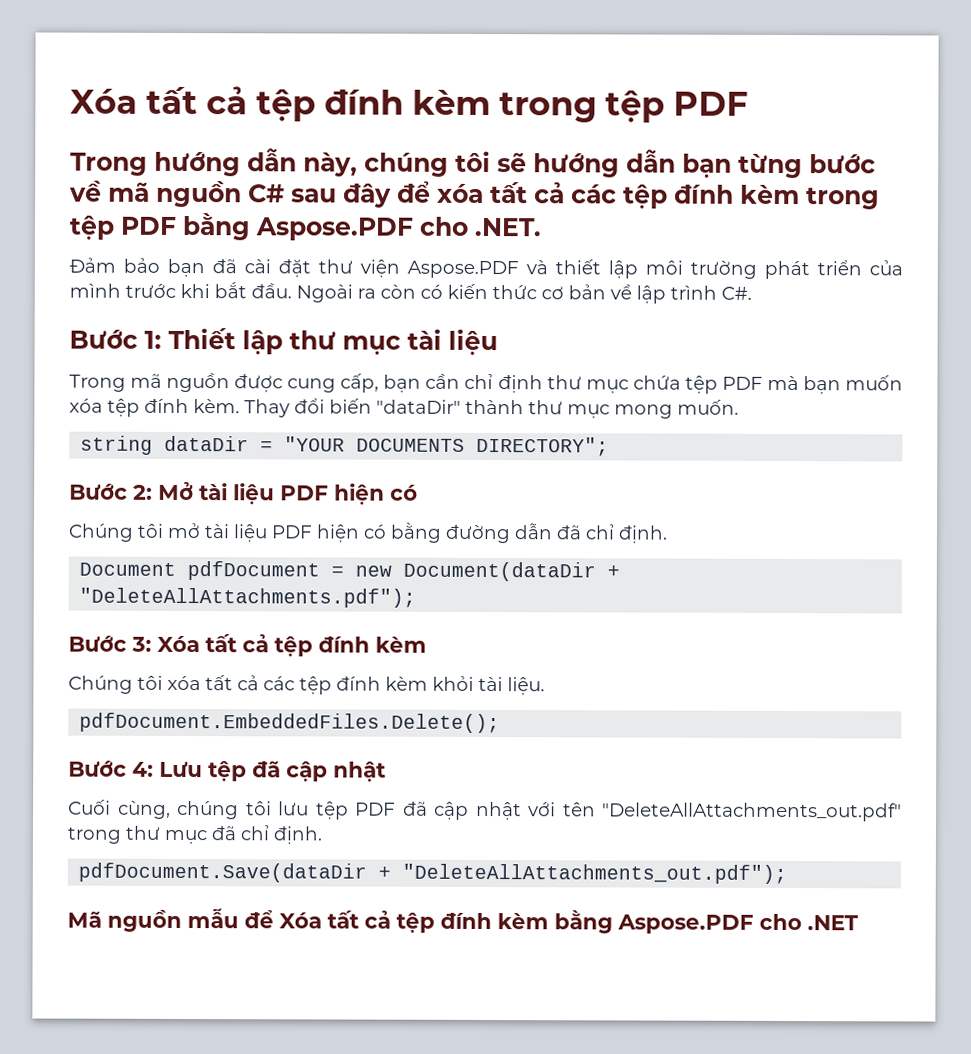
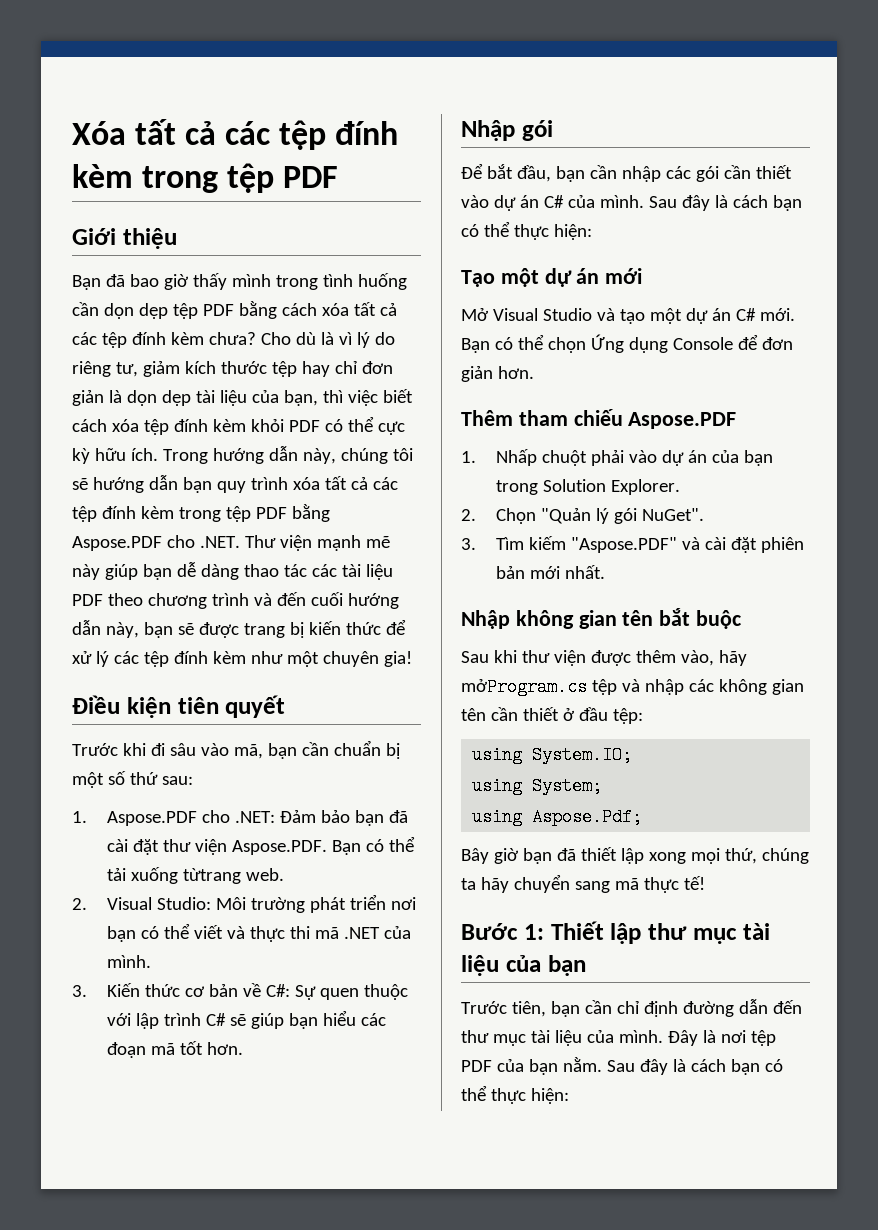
[70,85,249,115] Xóa tất cả -> [72,119,271,145] Xóa tất cả các
(749, 103) none -> [72,228,177,249] [72,273,407,290] [72,301,397,319] [72,332,395,348] [72,361,393,377] [72,389,413,406] [72,416,405,435] [72,448,158,464] Giới thiệu // Bạn đã bao giờ thấy mình trong tình huống cần dọn dẹp tệp PDF bằng cách xóa tất cả các tệp đính kèm chưa? Cho dù là vì lý do riêng tư, giảm kích thước tệp hay chỉ đơn giản là dọn dẹp tài liệu của bạn, thì việc biết cách xóa tệp đính kèm khỏi PDF có thể cực kỳ hữu ích.
[738,153,876,179] [69,180,431,208] từng bước về mã nguồn C# sau đây để -> [216,477,288,493] quy trình
(542, 227) // -> [244,535,390,551] [72,562,393,580] [72,592,399,609] [72,619,406,638] [72,651,412,667] [72,695,286,718] [72,740,400,759] [72,771,193,788] [72,810,275,826] Thư viện mạnh mẽ này giúp bạn dễ dàng thao tác các tài liệu PDF theo chương trình và đến cuối hướng dẫn này, bạn sẽ được trang bị kiến thức để xử lý các tệp đính kèm như một chuyên gia! // Điều kiện tiên quyết // Trước khi đi sâu vào mã, bạn cần chuẩn bị một số thứ sau: // 1. Aspose.PDF cho .NET:
[407,259,903,280] [69,282,752,304] Aspose.PDF và thiết lập môi trường phát triển của mình trước khi bắt đầu. Ngoài ra còn có kiến thức cơ bản về lập trình C#. -> [231,836,415,855] [106,867,284,884] [72,894,416,913] [106,923,411,942] [106,955,151,968] [72,983,408,1000] [106,1010,386,1029] [106,1041,243,1058] [461,120,553,141] [461,163,792,182] [461,195,802,211] [461,221,592,240] [461,268,643,287] [461,308,795,324] [461,334,793,353] [461,366,534,382] [461,409,737,429] [461,449,773,466] [495,479,680,495] [461,508,704,524] [461,536,804,553] [495,565,605,579] [461,608,742,629] [461,650,747,666] [461,678,804,696] [461,707,643,724] [472,746,633,764] [472,777,603,795] [472,808,643,826] [461,847,809,864] [461,874,705,893] Aspose.PDF. Bạn có thể tải xuống từtrang web. // 2. Visual Studio: Môi trường phát triển nơi bạn có thể viết và thực thi mã .NET của mình. // 3. Kiến thức cơ bản về C#: Sự quen thuộc với lập trình C# sẽ giúp bạn hiểu các đoạn mã tốt hơn. // Nhập gói // Để bắt đầu, bạn cần nhập các gói cần thiết vào dự án C# của mình. Sau đây là cách bạn có thể thực hiện: // Tạo một dự án mới // Mở Visual Studio và tạo một dự án C# mới. Bạn có thể chọn Ứng dụng Console để đơn giản hơn. // Thêm tham chiếu Aspose.PDF // 1. Nhấp chuột phải vào dự án của bạn trong Solution Explorer. // 2. Chọn "Quản lý gói NuGet". // 3. Tìm kiếm "Aspose.PDF" và cài đặt phiên bản mới nhất. // Nhập không gian tên bắt buộc // Sau khi thư viện được thêm vào, hãy mởProgram.cs tệp và nhập các không gian tên cần thiết ở đầu tệp: // using System.IO; // using System; // using Aspose.Pdf; // Bây giờ bạn đã thiết lập xong mọi thứ, chúng ta hãy chuyển sang mã thực tế!
[69,372,903,395] [69,398,739,419] [80,435,610,457] [69,481,418,505] [68,522,668,544] [79,561,621,582] [79,587,417,608] [68,634,427,657] [68,675,545,696] [79,712,501,734] [68,760,386,782] [68,799,902,822] [67,825,323,845] [78,862,788,885] [67,908,859,934] // Trong mã nguồn được cung cấp, bạn cần chỉ định thư mục chứa tệp PDF mà bạn muốn xóa tệp đính kèm. Thay đổi biến "dataDir" thành thư mục mong muốn. // string dataDir = "YOUR DOCUMENTS DIRECTORY"; // Bước 2: Mở tài liệu PDF hiện có // Chúng tôi mở tài liệu PDF hiện có bằng đường dẫn đã chỉ định. // Document pdfDocument = new Document(dataDir + "DeleteAllAttachments.pdf"); // Bước 3: Xóa tất cả tệp đính kèm // Chúng tôi xóa tất cả các tệp đính kèm khỏi tài liệu. // pdfDocument.EmbeddedFiles.Delete(); // Bước 4: Lưu tệp đã cập nhật // Cuối cùng, chúng tôi lưu tệp PDF đã cập nhật với tên "DeleteAllAttachments_out.pdf" trong thư mục đã chỉ định. // pdfDocument.Save(dataDir + "DeleteAllAttachments_out.pdf"); // Mã nguồn mẫu để Xóa tất cả tệp đính kèm bằng Aspose.PDF cho .NET -> [505,955,586,976] [461,999,802,1017] [461,1030,776,1046] [461,1057,783,1075] [461,1085,569,1104] của bạn // Trước tiên, bạn cần chỉ định đường dẫn đến thư mục tài liệu của mình. Đây là nơi tệp PDF của bạn nằm. Sau đây là cách bạn có thể thực hiện:

